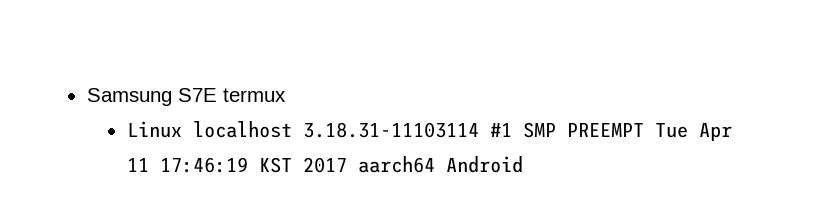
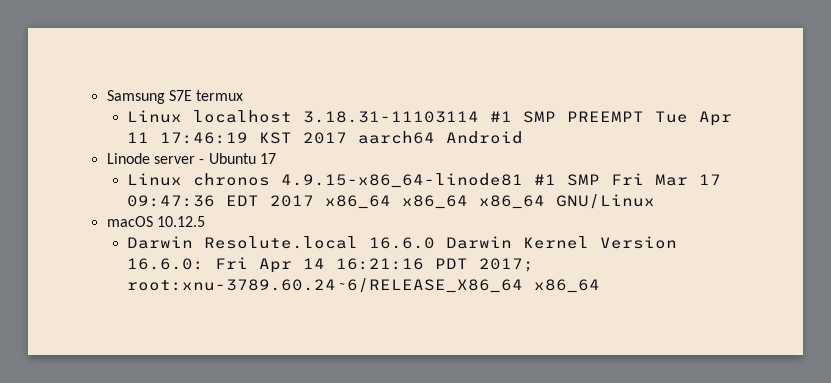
(523, 164) none -> [106,153,276,164] [127,173,722,188] [127,194,656,209] [106,216,205,227] [127,236,678,249] [127,257,535,273] [127,278,601,293] // Linode server - Ubuntu 17 // Linux chronos 4.9.15-x86_64-linode81 #1 SMP Fri Mar 17 09:47:36 EDT 2017 x86_64 x86_64 x86_64 GNU/Linux // macOS 10.12.5 // Darwin Resolute.local 16.6.0 Darwin Kernel Version 16.6.0: Fri Apr 14 16:21:16 PDT 2017; root:xnu-3789.60.24~6/RELEASE_X86_64 x86_64

